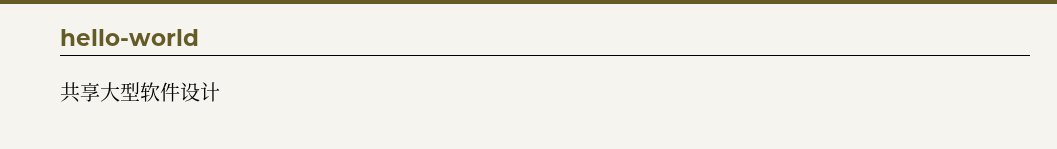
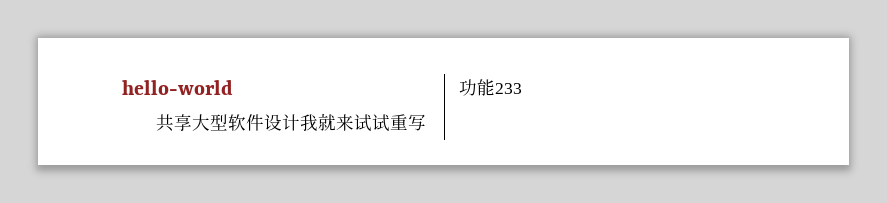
(220, 92) none -> [300,113,427,132] [459,79,522,96] 我就来试试重写功能233

